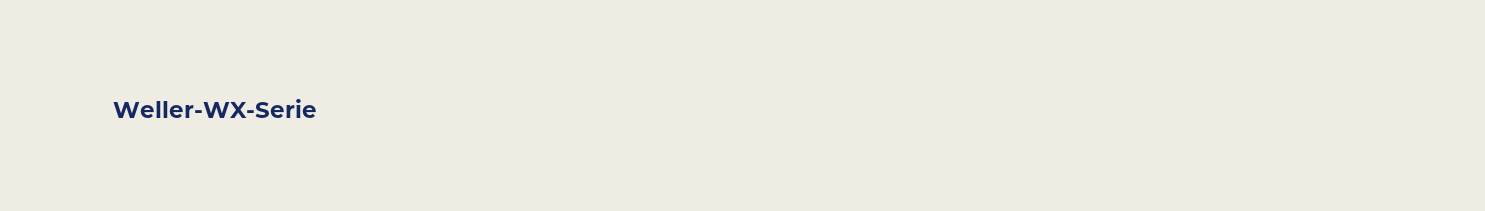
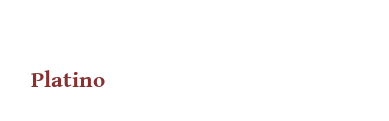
[113,99,317,118] Weller-WX-Serie -> [31,70,105,87] Platino

